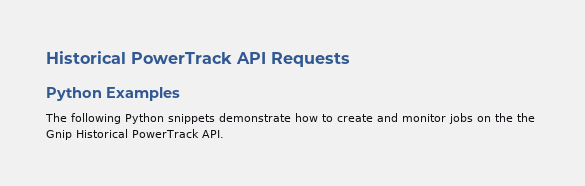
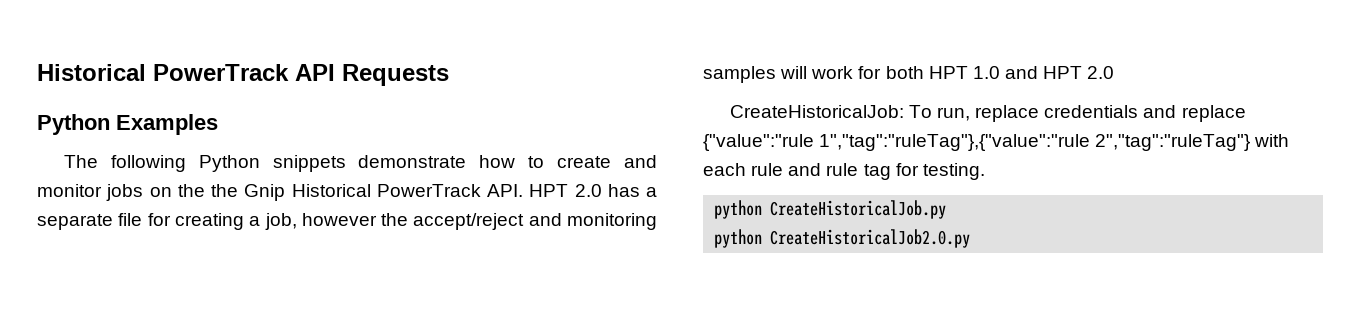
(224, 134) none -> [529,184,657,197] [37,213,657,230] [703,66,1115,83] [729,105,1246,122] [703,134,1290,151] [703,163,985,180] [714,200,947,219] [714,229,971,248] HPT 2.0 has a separate file for creating a job, however the accept/reject and monitoring samples will work for both HPT 1.0 and HPT 2.0 // CreateHistoricalJob: To run, replace credentials and replace {"value":"rule 1","tag":"ruleTag"},{"value":"rule 2","tag":"ruleTag"} with each rule and rule tag for testing. // python CreateHistoricalJob.py // python CreateHistoricalJob2.0.py

